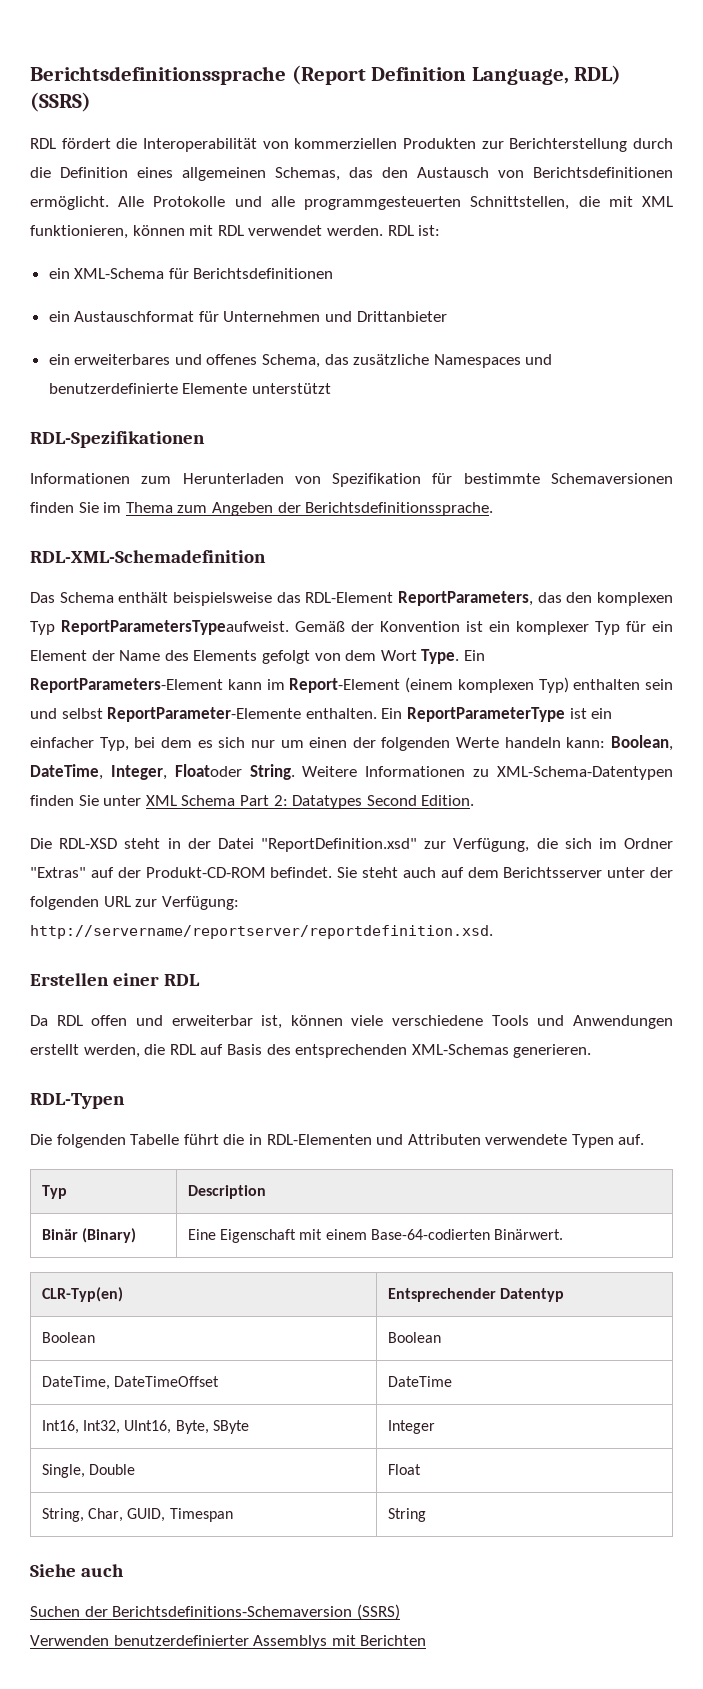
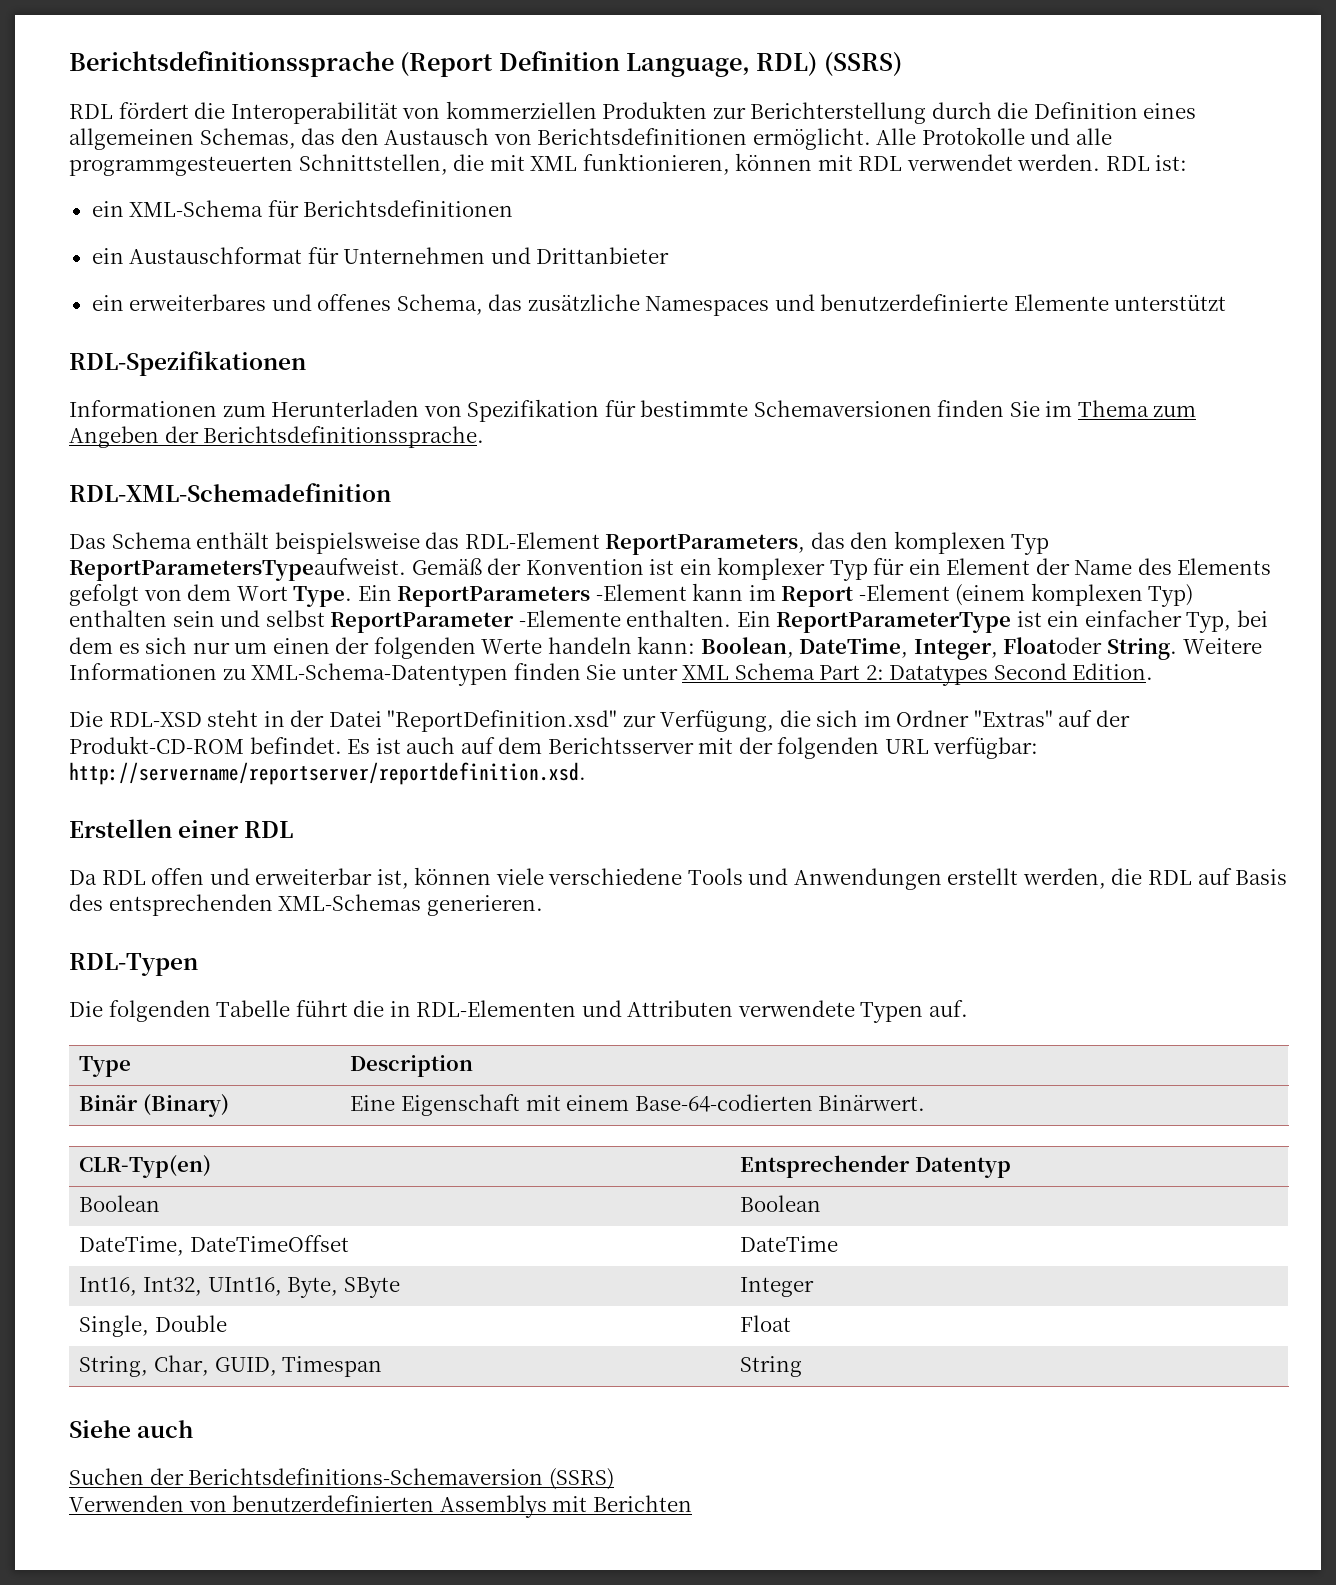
[30,678,401,693] ReportParameters-Element kann im Report-Element -> [397,583,950,607] ReportParameters -Element kann im Report -Element
[107,707,302,722] ReportParameter-Elemente -> [330,610,621,633] ReportParameter -Elemente
[337,867,398,878] Sie steht -> [347,738,401,754] Es ist
[607,867,646,878] unter -> [698,738,734,754] mit
[135,896,239,910] zur Verfügung: -> [933,737,1039,759] verfügbar:
[42,1185,68,1199] Typ -> [79,1056,132,1077] Type
[113,1635,249,1646] benutzerdefinierter -> [188,1495,435,1512] von benutzerdefinierten

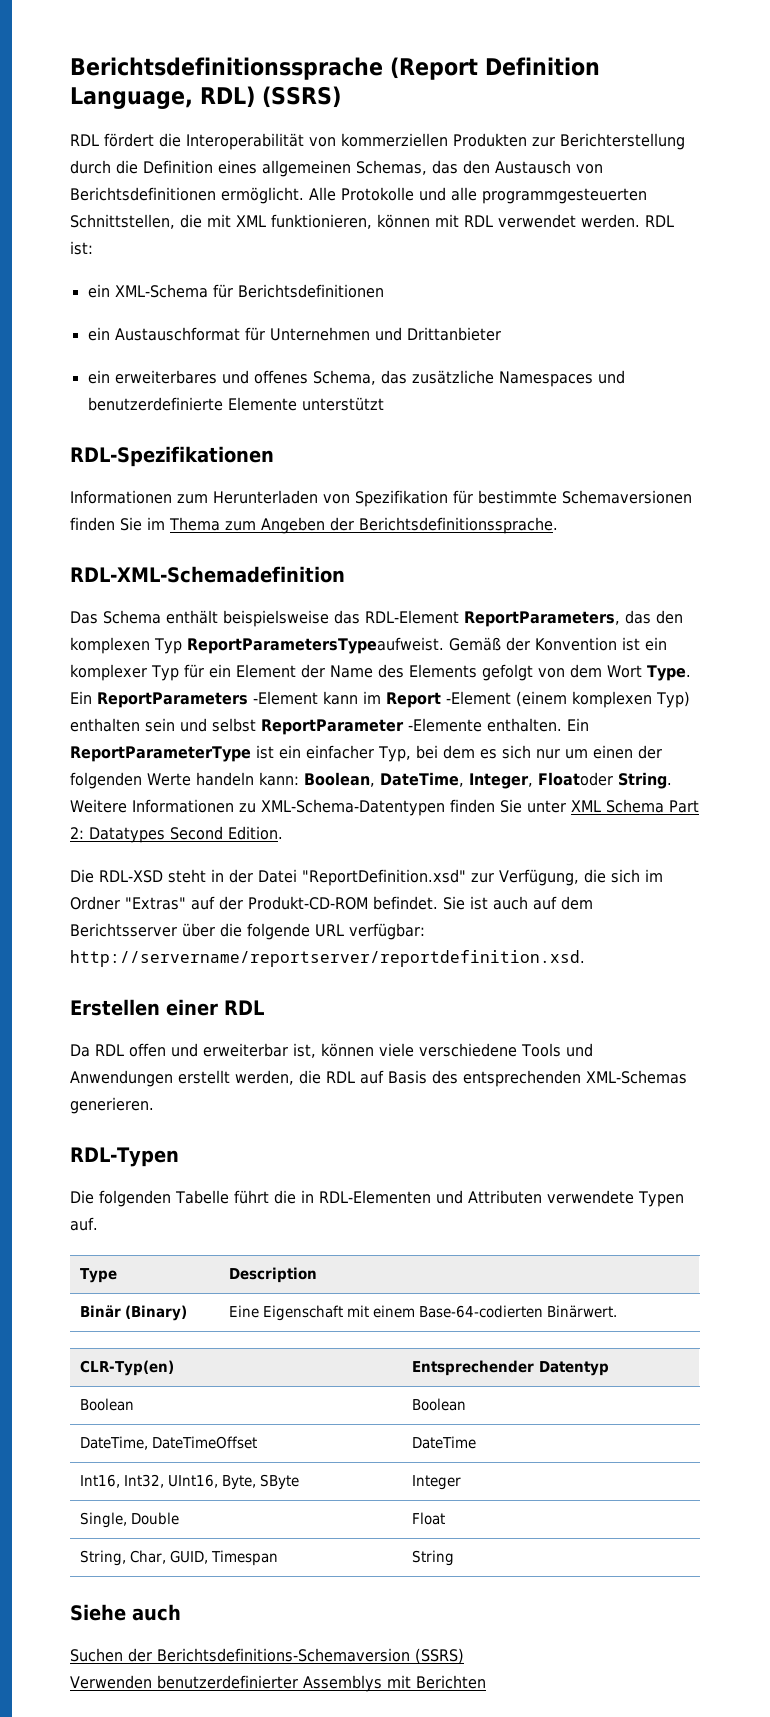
[347,739,371,754] Es -> [443,896,465,910] Sie
[698,737,880,759] mit der folgenden -> [182,923,310,940] über die folgende
[188,1495,435,1512] von benutzerdefinierten -> [156,1675,298,1689] benutzerdefinierter

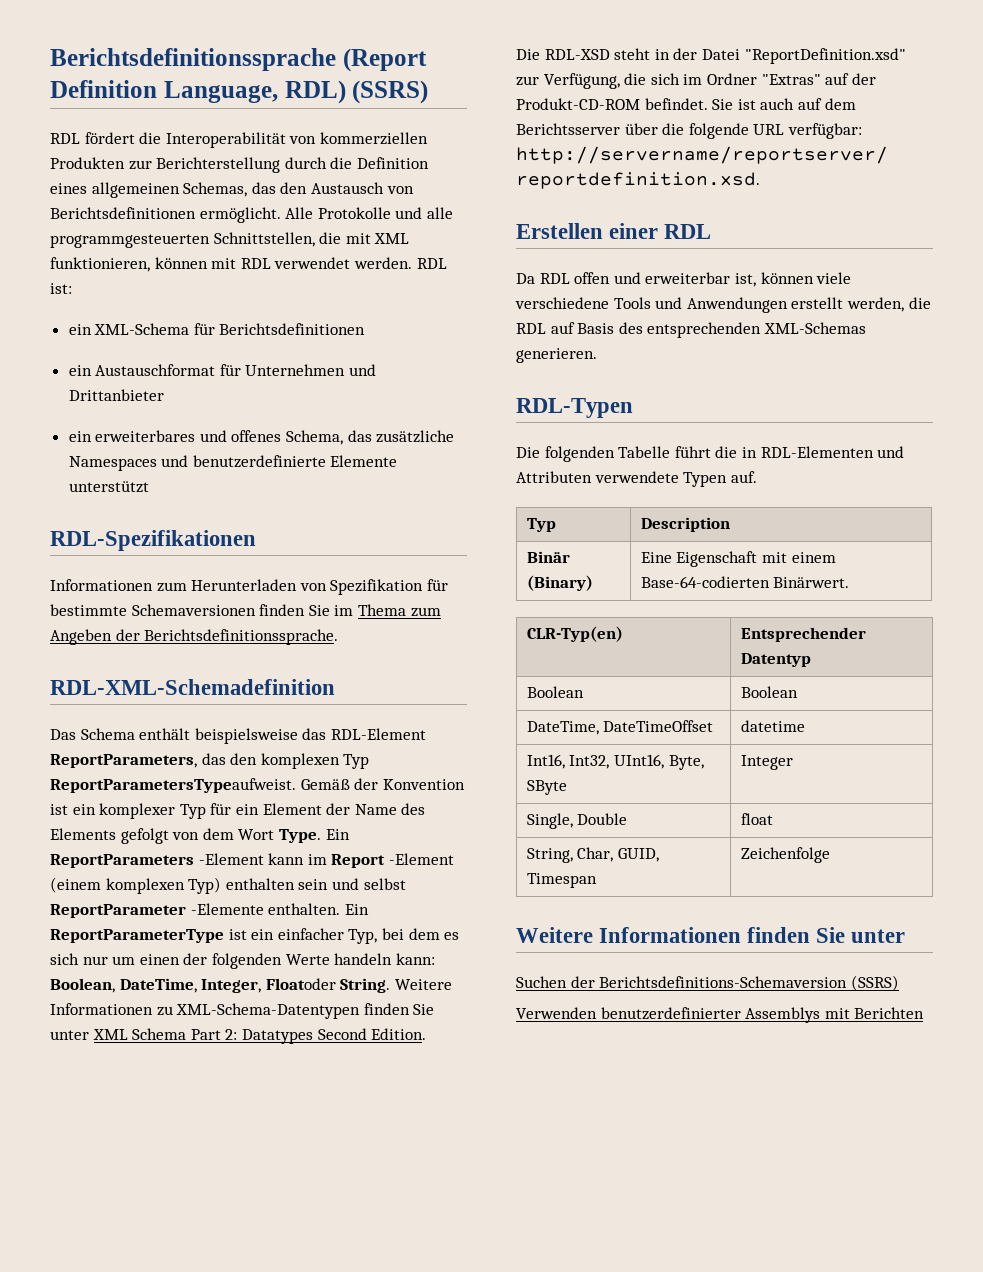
[80,1268,118,1283] Type -> [526,518,556,532] Typ
[412,1436,477,1449] DateTime -> [740,720,805,732] datetime
[412,1512,446,1525] Float -> [740,813,773,825] float
[412,1550,455,1566] [70,1604,181,1621] String // Siehe auch -> [740,847,830,863] [516,927,906,943] Zeichenfolge // Weitere Informationen finden Sie unter

